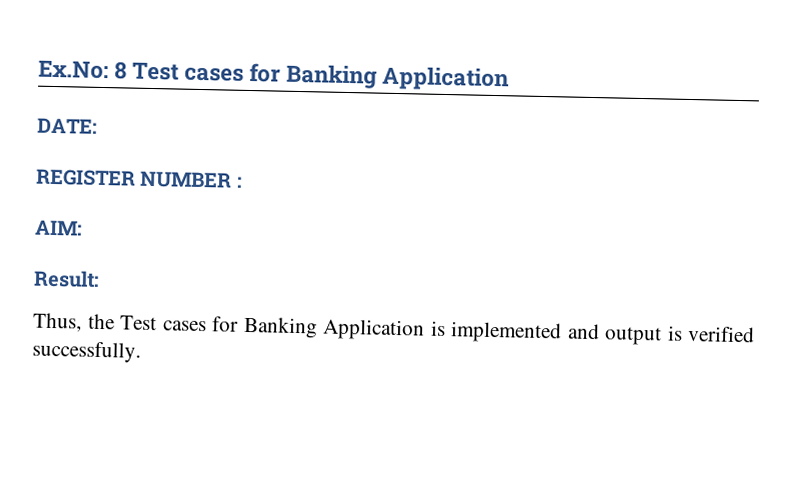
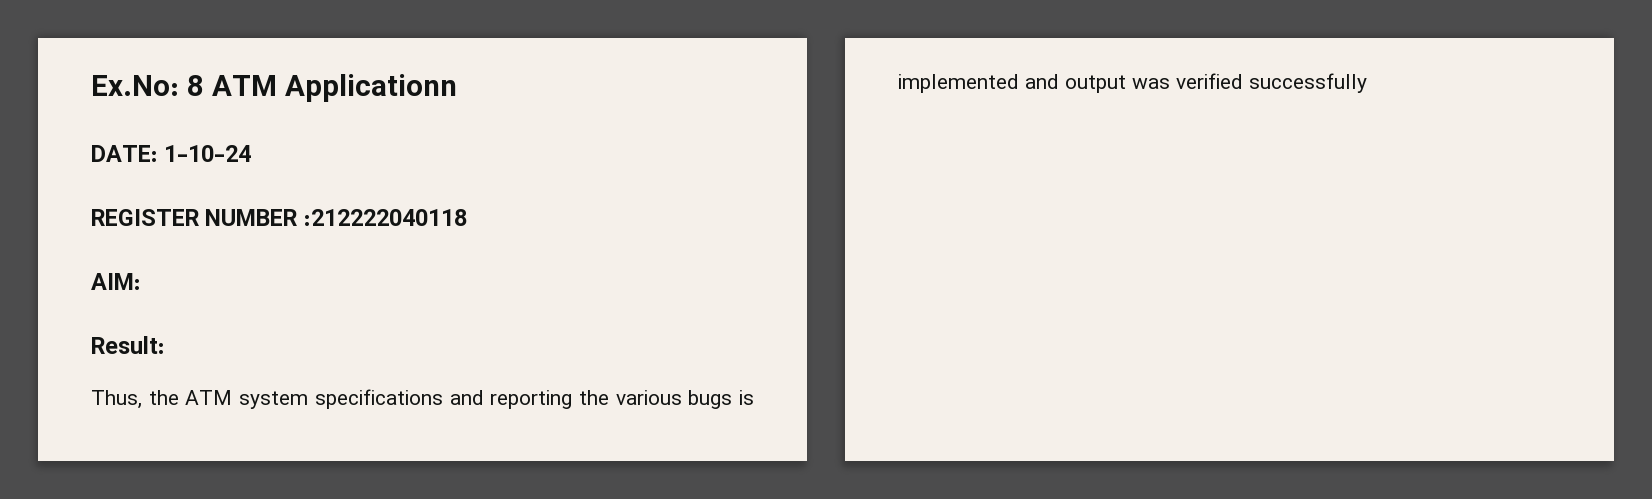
[132,62,510,92] Test cases for Banking Application -> [211,74,457,102] ATM Applicationn
(97, 125) none -> [164,145,252,162] 1-10-24
[236,176,242,188] : -> [303,209,467,226] :212222040118
[120,315,425,341] Test cases for Banking Application -> [185,389,733,409] ATM system specifications and reporting the various bugs
[666,325,755,343] [32,340,141,363] is verified successfully. -> [1132,73,1367,93] was verified successfully

